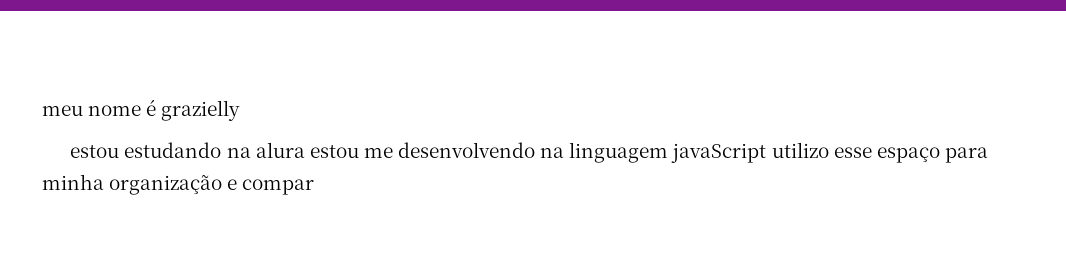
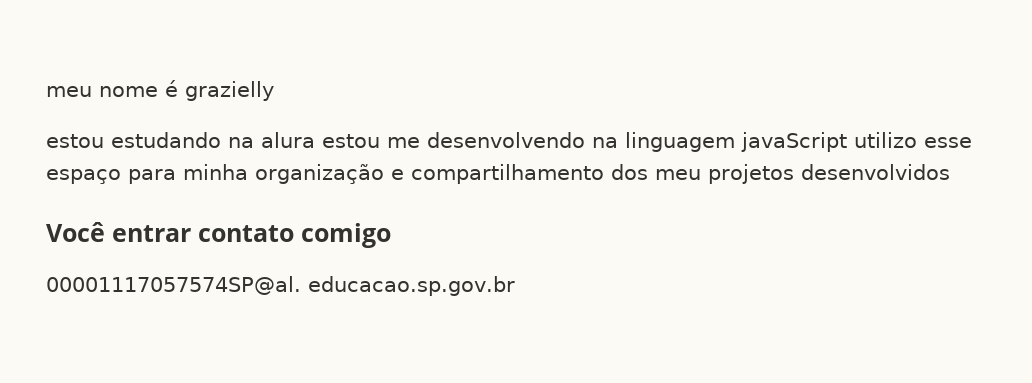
[242,179,315,195] compar -> [411,164,950,184] [46,222,391,248] [46,276,515,296] compartilhamento dos meu projetos desenvolvidos // Você entrar contato comigo // 00001117057574SP@al. educacao.sp.gov.br

